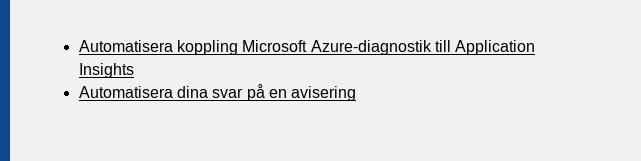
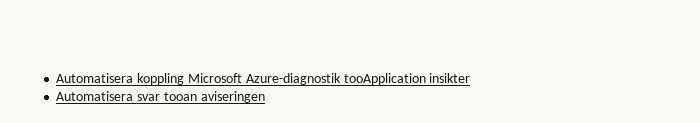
[434,40,536,55] [78,63,134,78] [78,84,357,101] till Application Insights // Automatisera dina svar på en avisering -> [343,73,471,85] [56,91,265,103] tooApplication insikter // Automatisera svar tooan aviseringen

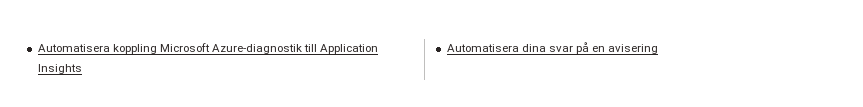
[343,73,471,85] [56,91,265,103] tooApplication insikter // Automatisera svar tooan aviseringen -> [304,44,379,54] [37,64,82,74] [446,42,659,54] till Application Insights // Automatisera dina svar på en avisering

